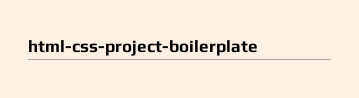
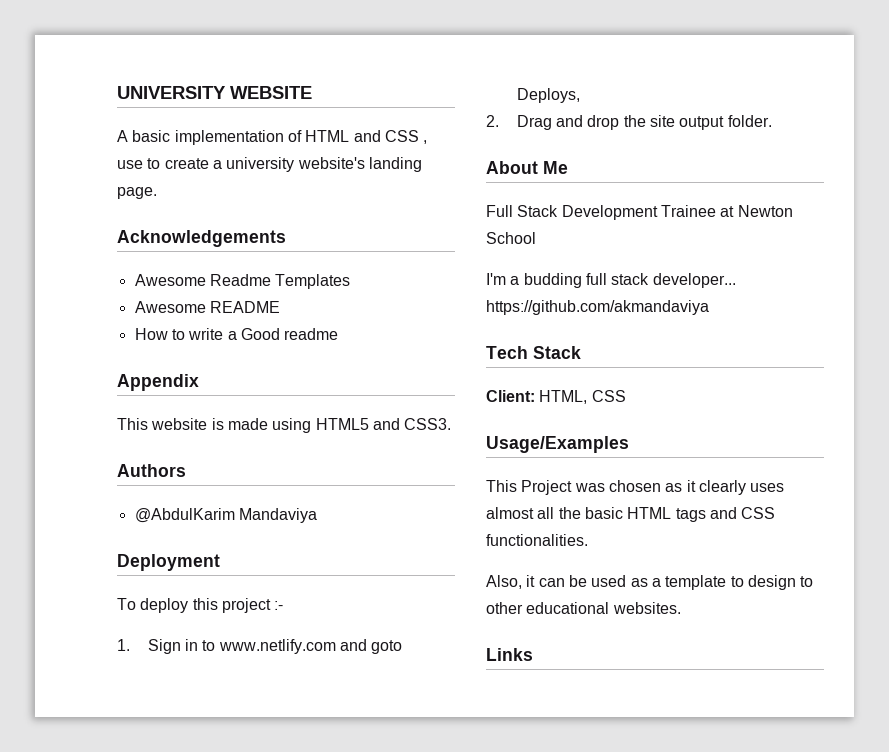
[28,40,258,56] html-css-project-boilerplate -> [117,86,312,99] [117,130,428,145] [117,157,422,172] [117,187,157,199] [117,230,286,247] [134,274,351,289] [134,301,280,313] [134,328,339,340] [117,374,199,391] [117,418,452,433] [117,464,186,477] [134,508,317,523] [117,554,220,571] [117,598,284,613] [117,639,403,654] [516,88,580,103] [486,115,772,130] [486,161,568,174] [486,205,793,220] [486,232,536,244] [486,273,736,288] [486,300,709,315] [486,346,581,359] [486,390,626,404] [486,436,629,453] [486,480,785,495] [486,507,776,522] [486,534,588,546] [486,575,814,590] [486,602,681,614] [486,648,533,661] UNIVERSITY WEBSITE // A basic implementation of HTML and CSS , use to create a university website's landing page. // Acknowledgements // Awesome Readme Templates // Awesome README // How to write a Good readme // Appendix // This website is made using HTML5 and CSS3. // Authors // @AbdulKarim Mandaviya // Deployment // To deploy this project :- // 1. Sign in to www.netlify.com and goto Deploys, // 2. Drag and drop the site output folder. // About Me // Full Stack Development Trainee at Newton School // I'm a budding full stack developer... https://github.com/akmandaviya // Tech Stack // Client: HTML, CSS // Usage/Examples // This Project was chosen as it clearly uses almost all the basic HTML tags and CSS functionalities. // Also, it can be used as a template to design to other educational websites. // Links

